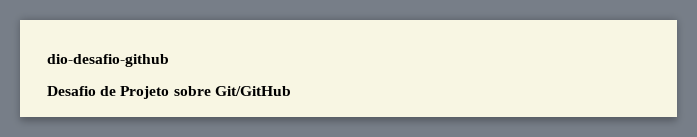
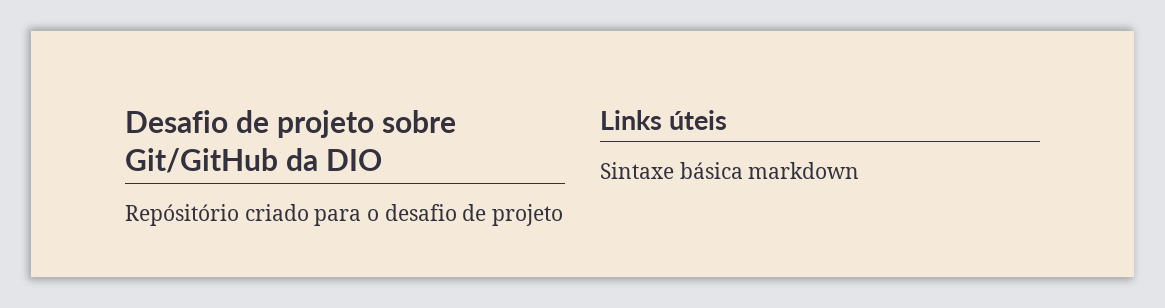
[47,54,169,67] dio-desafio-github // -> (125, 121) none
[120,86,170,99] Projeto -> [276,110,374,138] projeto
(291, 91) none -> [285,148,382,171] [125,204,564,226] [600,110,728,130] [600,162,860,179] da DIO // Repósitório criado para o desafio de projeto // Links úteis // Sintaxe básica markdown

